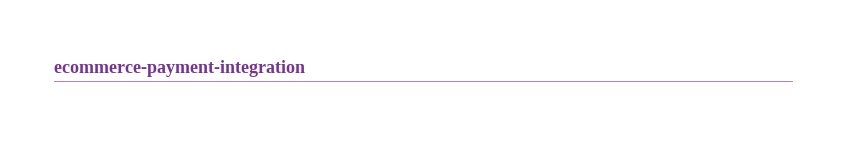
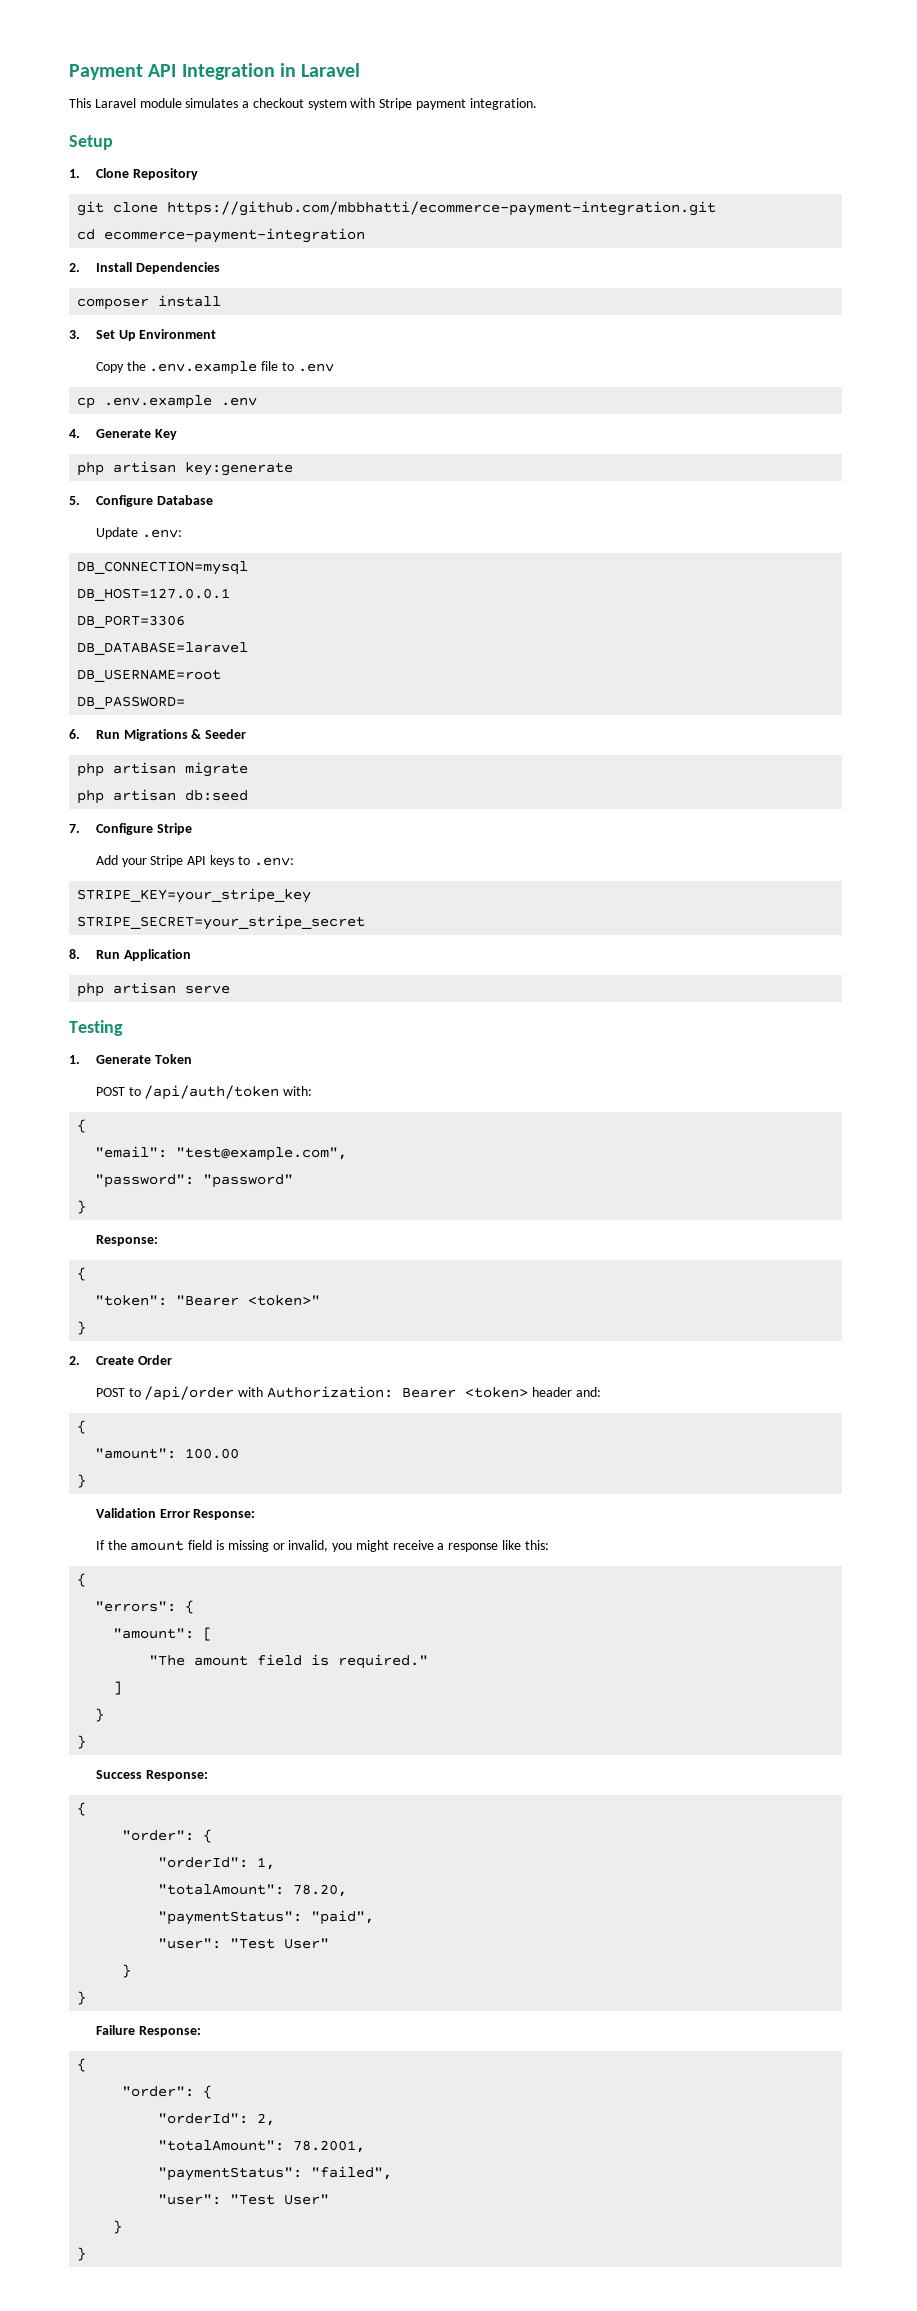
[54,60,305,77] ecommerce-payment-integration -> [69,63,361,80] [69,98,537,110] [69,135,113,150] [69,168,198,180] [77,201,717,216] [77,228,366,243] [69,262,220,274] [77,295,222,310] [69,329,217,341] [95,361,334,375] [77,395,258,409] [69,429,177,440] [77,461,294,476] [69,495,213,507] [95,527,182,539] [77,561,249,575] [77,588,231,601] [77,615,186,628] [77,642,249,655] [77,669,222,682] [77,696,186,709] [69,729,247,741] [77,762,249,777] [77,789,249,804] [69,823,192,835] [95,855,294,867] [77,888,312,903] [77,915,366,930] [69,949,191,961] [77,982,231,997] [69,1020,123,1036] [69,1054,192,1064] [95,1085,313,1100] [77,1119,87,1133] [95,1146,348,1161] [95,1174,294,1188] [77,1200,87,1214] [95,1235,158,1246] [77,1267,87,1281] [95,1295,321,1306] [77,1321,87,1335] [69,1355,172,1365] [95,1386,601,1401] [77,1420,87,1434] [95,1448,240,1459] [77,1474,87,1488] [95,1508,256,1520] [95,1540,549,1552] [77,1573,87,1587] [95,1600,195,1614] [113,1627,213,1641] [149,1654,429,1669] [113,1681,123,1695] [95,1708,105,1722] [77,1735,87,1749] [95,1770,208,1781] [77,1802,87,1816] [122,1829,213,1843] [158,1857,276,1870] [158,1884,348,1897] [158,1910,375,1925] [158,1938,330,1949] [122,1964,132,1978] [77,1991,87,2005] [95,2025,201,2037] [77,2058,87,2072] [122,2085,213,2099] [158,2113,276,2126] [158,2140,366,2153] [158,2166,393,2181] [158,2194,330,2205] [113,2220,123,2234] [77,2247,87,2261] Payment API Integration in Laravel // This Laravel module simulates a checkout system with Stripe payment integration. // Setup // 1. Clone Repository // git clone https://github.com/mbbhatti/ecommerce-payment-integration.git // cd ecommerce-payment-integration // 2. Install Dependencies // composer install // 3. Set Up Environment // Copy the .env.example file to .env // cp .env.example .env // 4. Generate Key // php artisan key:generate // 5. Configure Database // Update .env: // DB_CONNECTION=mysql // DB_HOST=127.0.0.1 // DB_PORT=3306 // DB_DATABASE=laravel // DB_USERNAME=root // DB_PASSWORD= // 6. Run Migrations & Seeder // php artisan migrate // php artisan db:seed // 7. Configure Stripe // Add your Stripe API keys to .env: // STRIPE_KEY=your_stripe_key // STRIPE_SECRET=your_stripe_secret // 8. Run Application // php artisan serve // Testing // 1. Generate Token // POST to /api/auth/token with: // { // "email": "test@example.com", // "password": "password" // } // Response: // { // "token": "Bearer <token>" // } // 2. Create Order // POST to /api/order with Authorization: Bearer <token> header and: // { // "amount": 100.00 // } // Validation Error Response: // If the amount field is missing or invalid, you might receive a response like this: // { // "errors": { // "amount": [ // "The amount field is required." // ] // } // } // Success Response: // { // "order": { // "orderId": 1, // "totalAmount": 78.20, // "paymentStatus": "paid", // "user": "Test User" // } // } // Failure Response: // { // "order": { // "orderId": 2, // "totalAmount": 78.2001, // "paymentStatus": "failed", // "user": "Test User" // } // }

